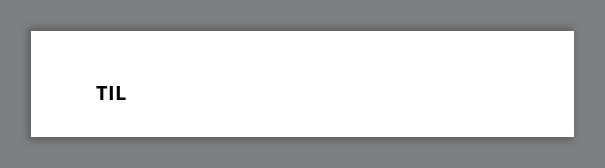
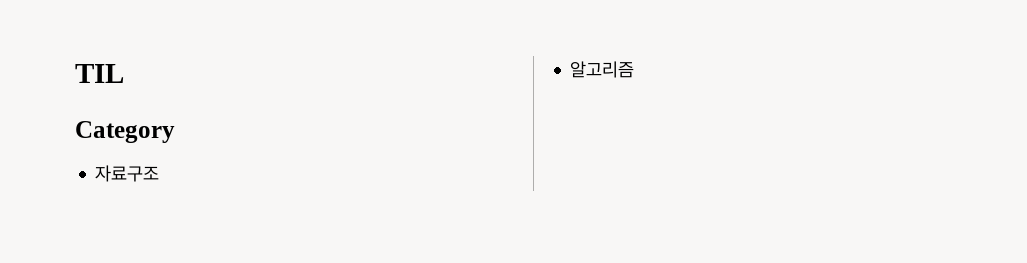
(126, 93) none -> [75,121,175,143] [95,165,160,182] [570,61,635,78] // Category // 자료구조 // 알고리즘

